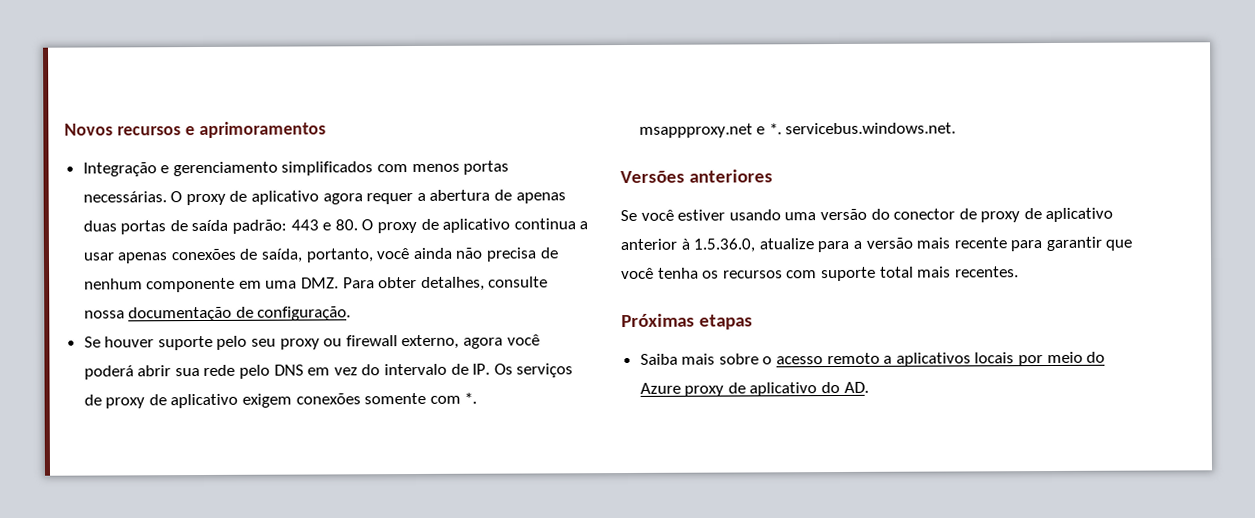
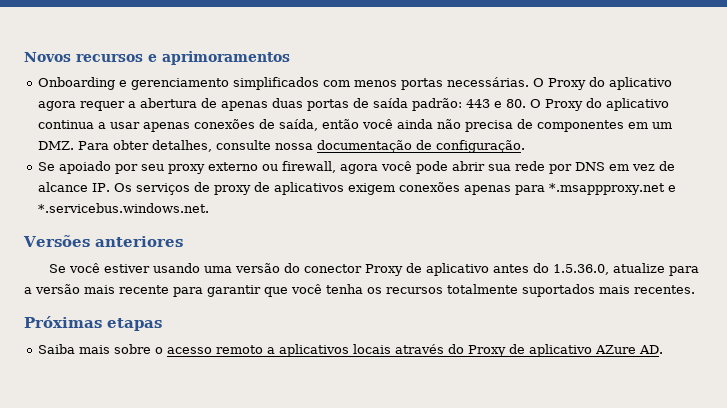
[82,162,157,177] Integração -> [38,77,116,90] Onboarding
[185,190,248,206] proxy de -> [548,77,606,90] Proxy do
[377,218,439,234] proxy de -> [545,98,603,111] Proxy do
[305,248,374,263] portanto, -> [322,119,360,129] então
[83,277,298,293] nenhum componente em uma -> [537,120,673,132] componentes em um
[104,334,460,351] houver suporte pelo seu proxy ou firewall externo, -> [59,161,337,174] apoiado por seu proxy externo ou firewall,
[83,365,134,380] poderá -> [416,161,449,174] pode
[239,364,271,379] pelo -> [549,164,573,174] por
[361,363,469,376] do intervalo de -> [659,161,676,171] [38,182,89,192] de alcance
[170,393,239,409] aplicativo -> [274,182,345,195] aplicativos
[364,392,478,405] [638,122,957,138] somente com *. msappproxy.net e *. servicebus.windows.net. -> [464,183,677,195] [38,203,210,213] apenas para *.msappproxy.net e *.servicebus.windows.net.
[958,207,1114,223] [620,238,690,251] de proxy de aplicativo anterior à -> [364,263,549,276] Proxy de aplicativo antes do
[786,266,914,282] com suporte total -> [447,284,595,297] totalmente suportados
[1018,351,1106,367] [639,381,841,397] por meio do Azure proxy de aplicativo do -> [395,344,637,357] através do Proxy de aplicativo AZure

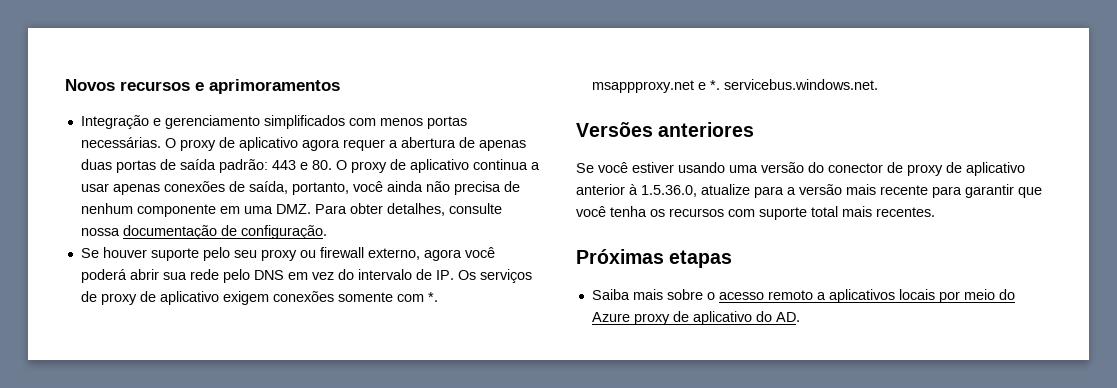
[38,77,116,90] Onboarding -> [80,115,149,129] Integração
[548,77,606,90] Proxy do -> [179,137,235,151] proxy de
[545,98,603,111] Proxy do -> [350,159,406,173] proxy de
[322,119,360,129] então -> [291,182,349,195] portanto,
[537,120,673,132] componentes em um -> [80,203,273,217] nenhum componente em uma
[59,161,337,174] apoiado por seu proxy externo ou firewall, -> [102,247,420,261] houver suporte pelo seu proxy ou firewall externo,
[416,161,449,174] pode -> [80,269,127,283] poderá
[549,164,573,174] por -> [222,269,250,283] pelo
[659,161,676,171] [38,182,89,192] de alcance -> [337,269,432,280] do intervalo de
[274,182,345,195] aplicativos -> [159,291,219,305] aplicativo
[464,183,677,195] [38,203,210,213] apenas para *.msappproxy.net e *.servicebus.windows.net. -> [337,292,438,302] [591,79,878,93] somente com *. msappproxy.net e *. servicebus.windows.net.
[364,263,549,276] Proxy de aplicativo antes do -> [887,162,1025,176] [576,184,638,195] de proxy de aplicativo anterior à
[447,284,595,297] totalmente suportados -> [728,206,838,220] com suporte total
[395,344,637,357] através do Proxy de aplicativo AZure -> [938,289,1015,303] [591,311,772,325] por meio do Azure proxy de aplicativo do

